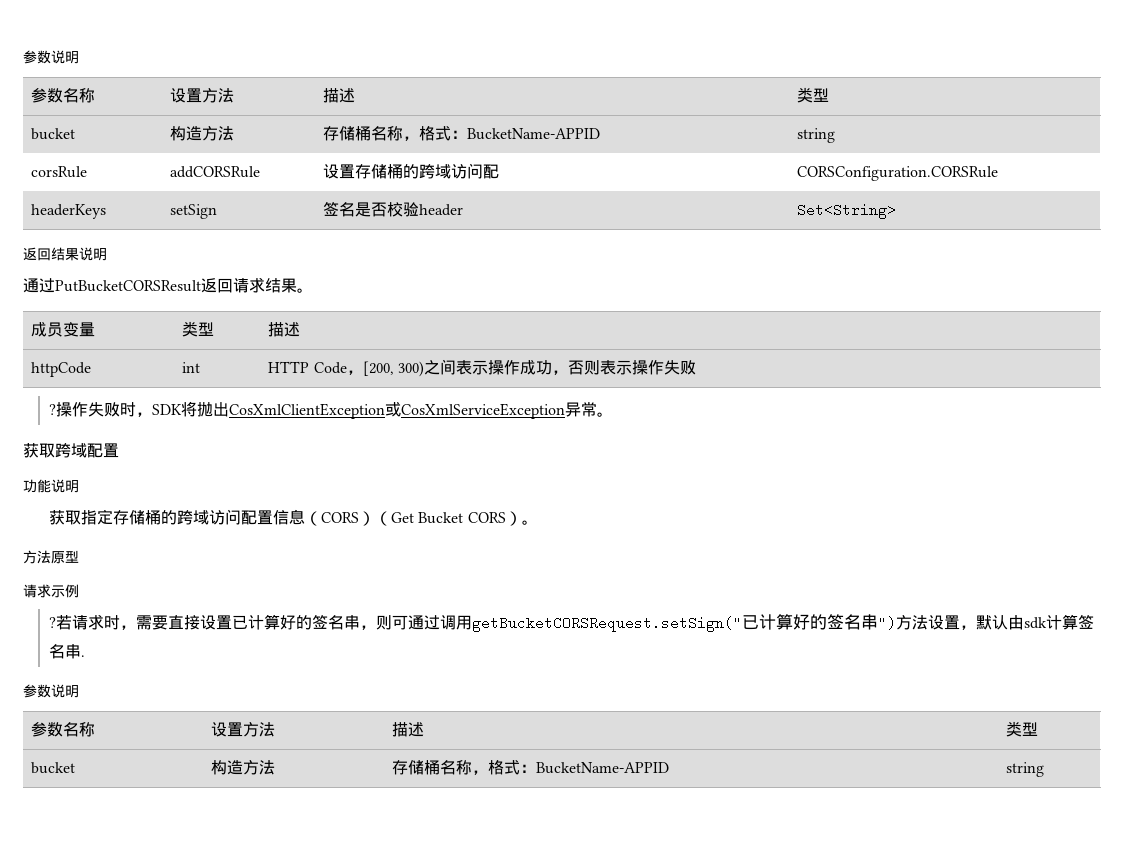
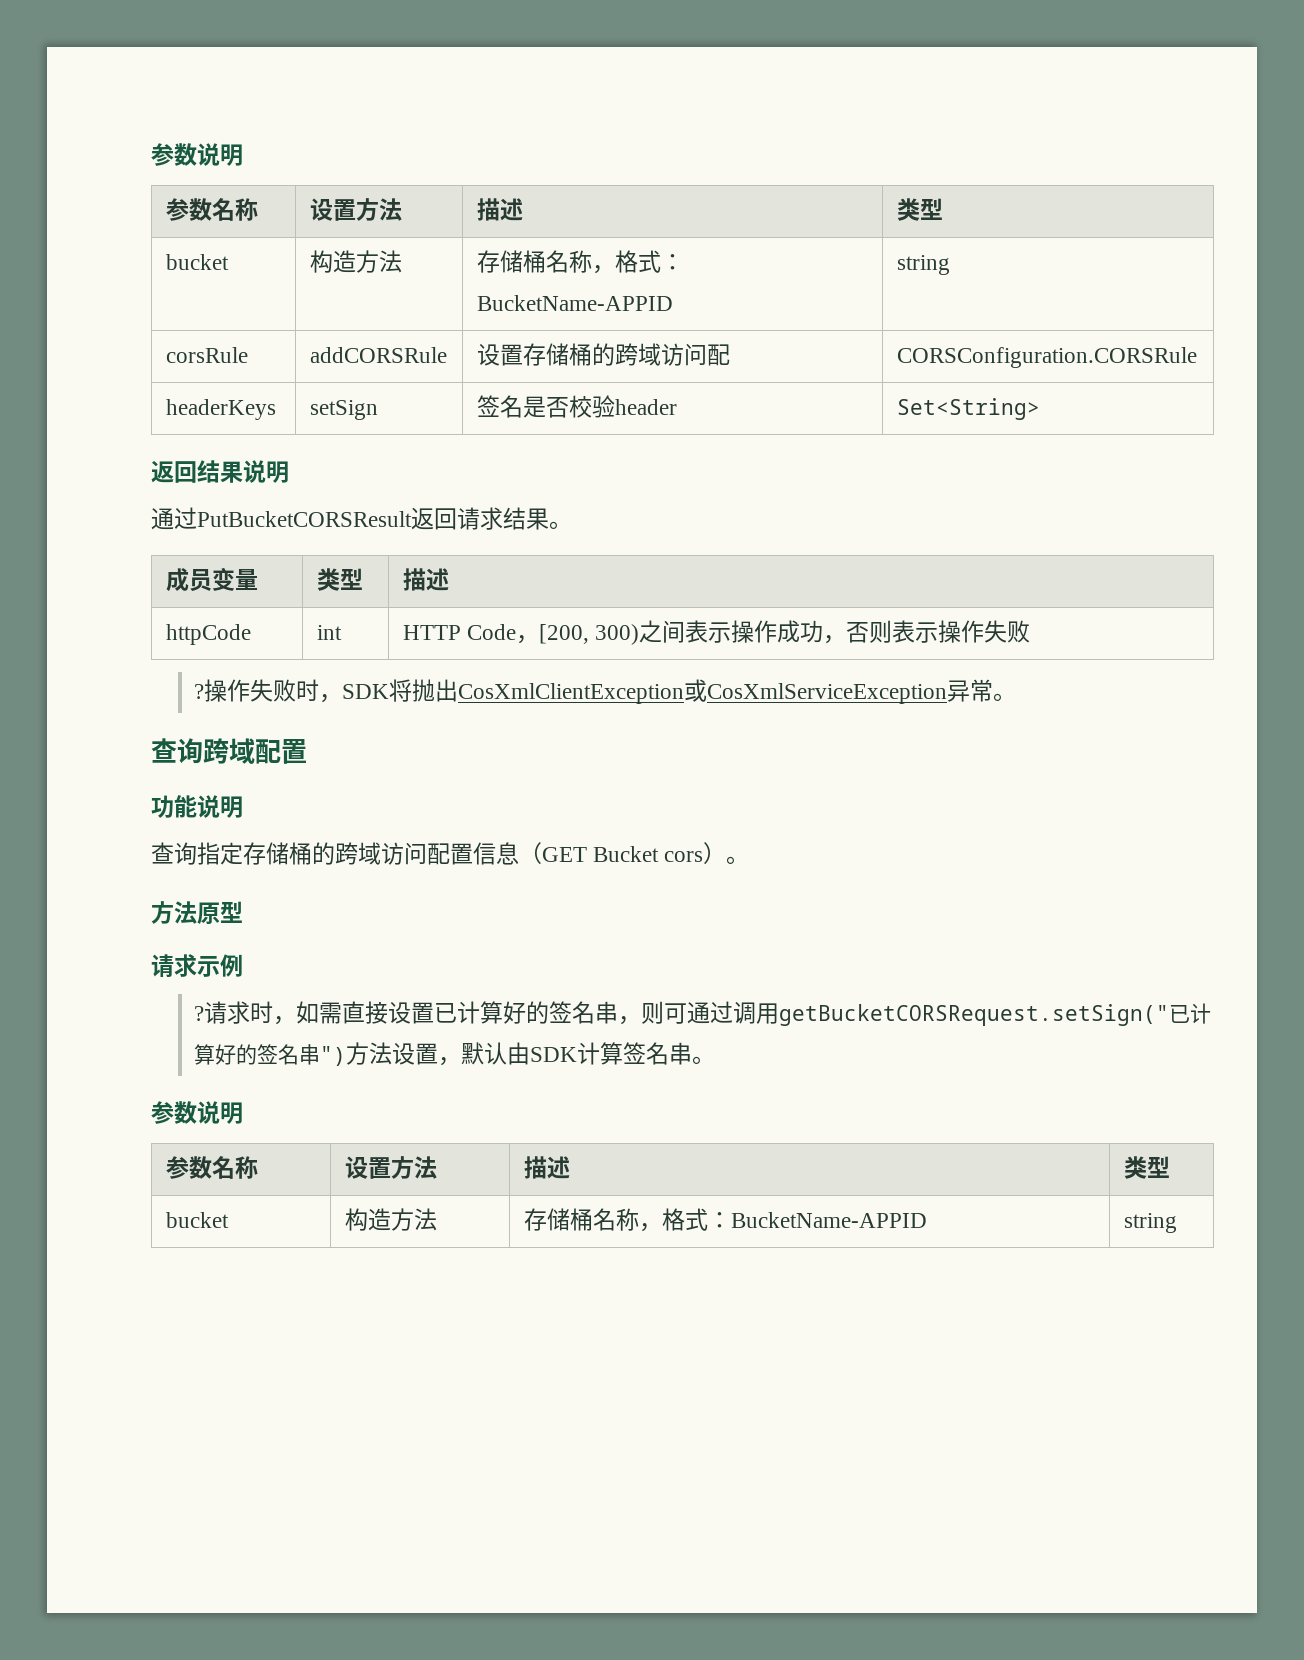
[23,443,55,458] 获取 -> [151,738,203,764] 查询
[49,510,82,525] 获取 -> [151,842,197,865] 查询
[321,511,506,526] CORS）（Get Bucket CORS -> [542,846,704,862] GET Bucket cors
[56,615,73,630] 若 -> (205, 1013) none
[136,615,169,630] 需要 -> [296,1001,343,1024] 如需
[1024,617,1048,629] sdk -> [530,1047,578,1062] SDK
[81,655,86,657] . -> [692,1056,716,1064] 。

